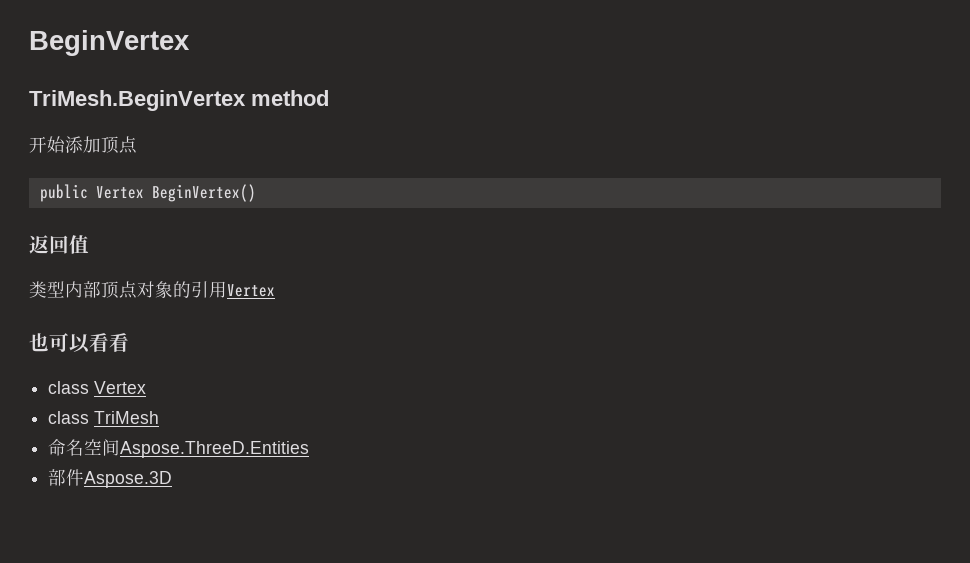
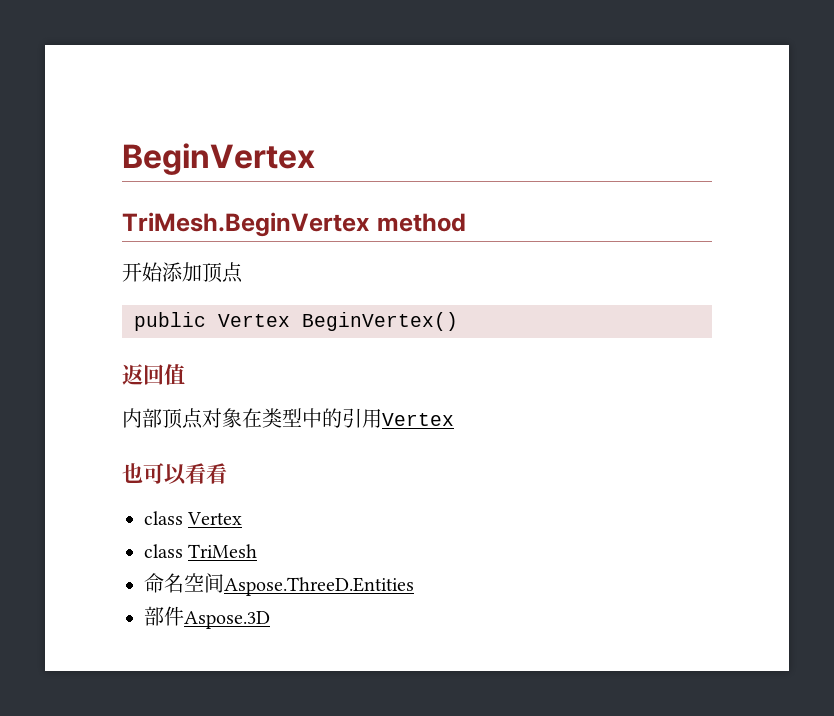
[29,281,65,298] 类型 -> (185, 374) none
(173, 289) none -> [242,408,322,428] 在类型中

